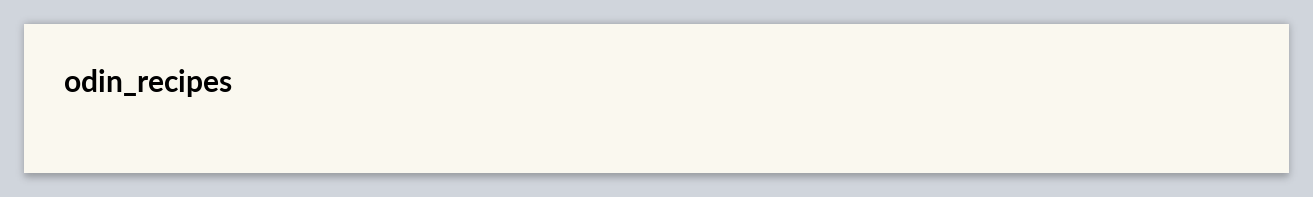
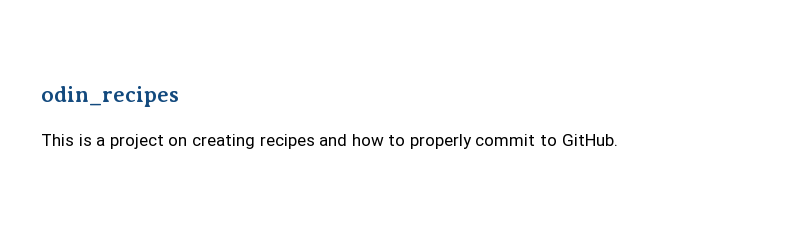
(232, 83) none -> [41,134,618,149] // This is a project on creating recipes and how to properly commit to GitHub.

